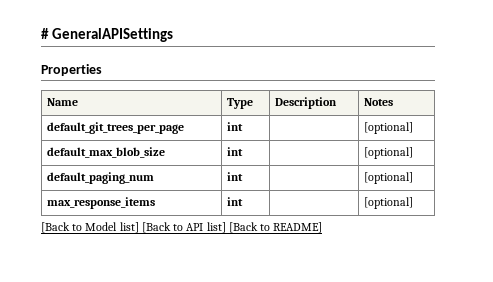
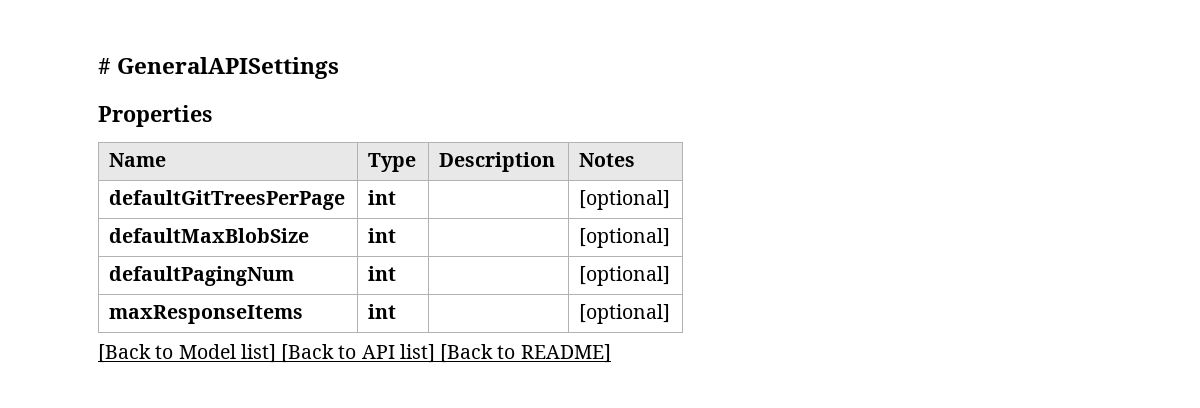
[47,122,185,134] [227,122,244,131] [364,122,414,134] [47,147,166,158] [227,147,244,156] [364,147,414,159] [47,172,155,184] [227,172,244,181] [364,172,414,184] [47,197,156,209] default_git_trees_per_page | int | | [optional] // default_max_blob_size | int | | [optional] // default_paging_num | int | | [optional] // max_response_items -> [109,190,346,210] [368,190,397,205] [579,190,671,210] [109,228,310,243] [368,228,397,243] [579,228,671,248] [109,266,295,286] [368,266,397,281] [579,266,671,286] [109,305,304,324] defaultGitTreesPerPage | int | | [optional] // defaultMaxBlobSize | int | | [optional] // defaultPagingNum | int | | [optional] // maxResponseItems

